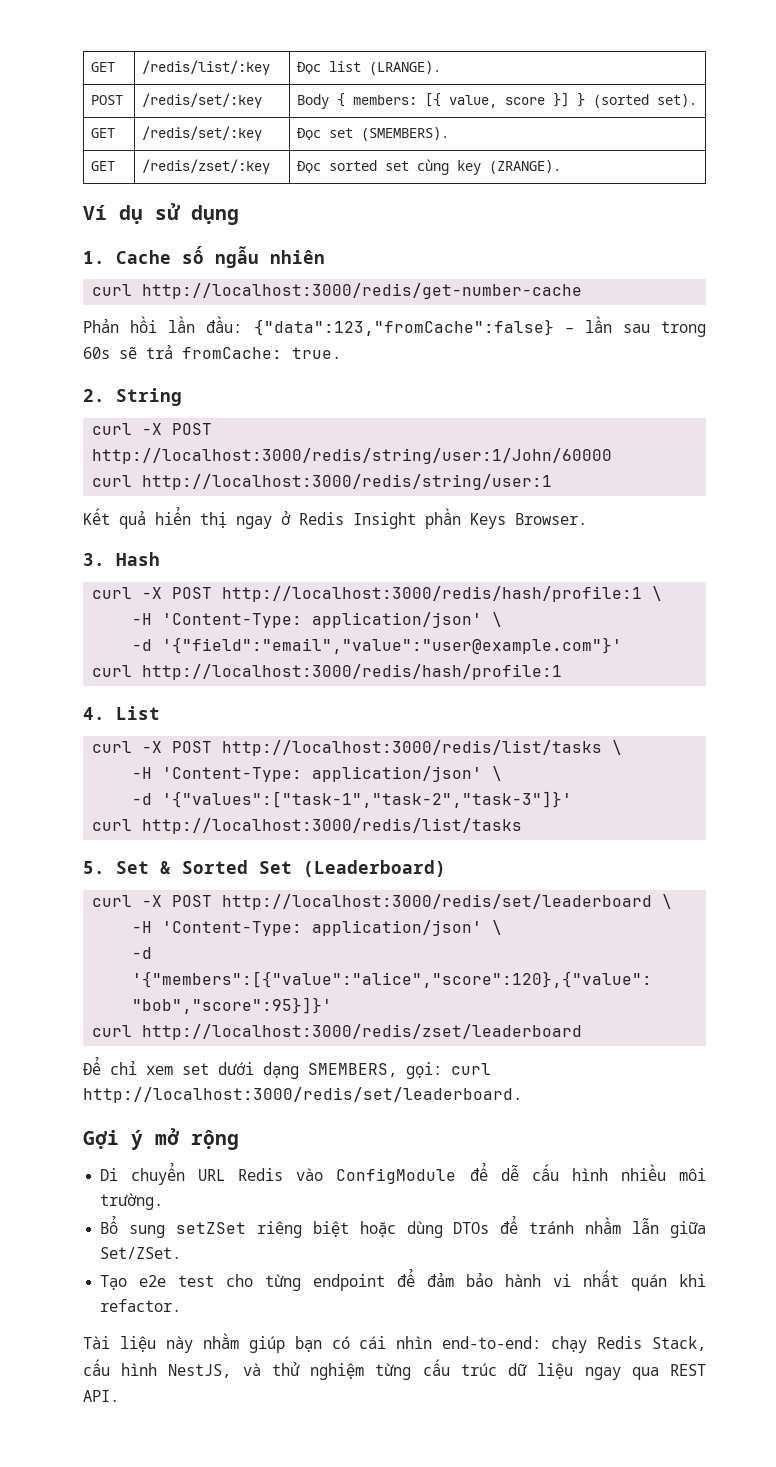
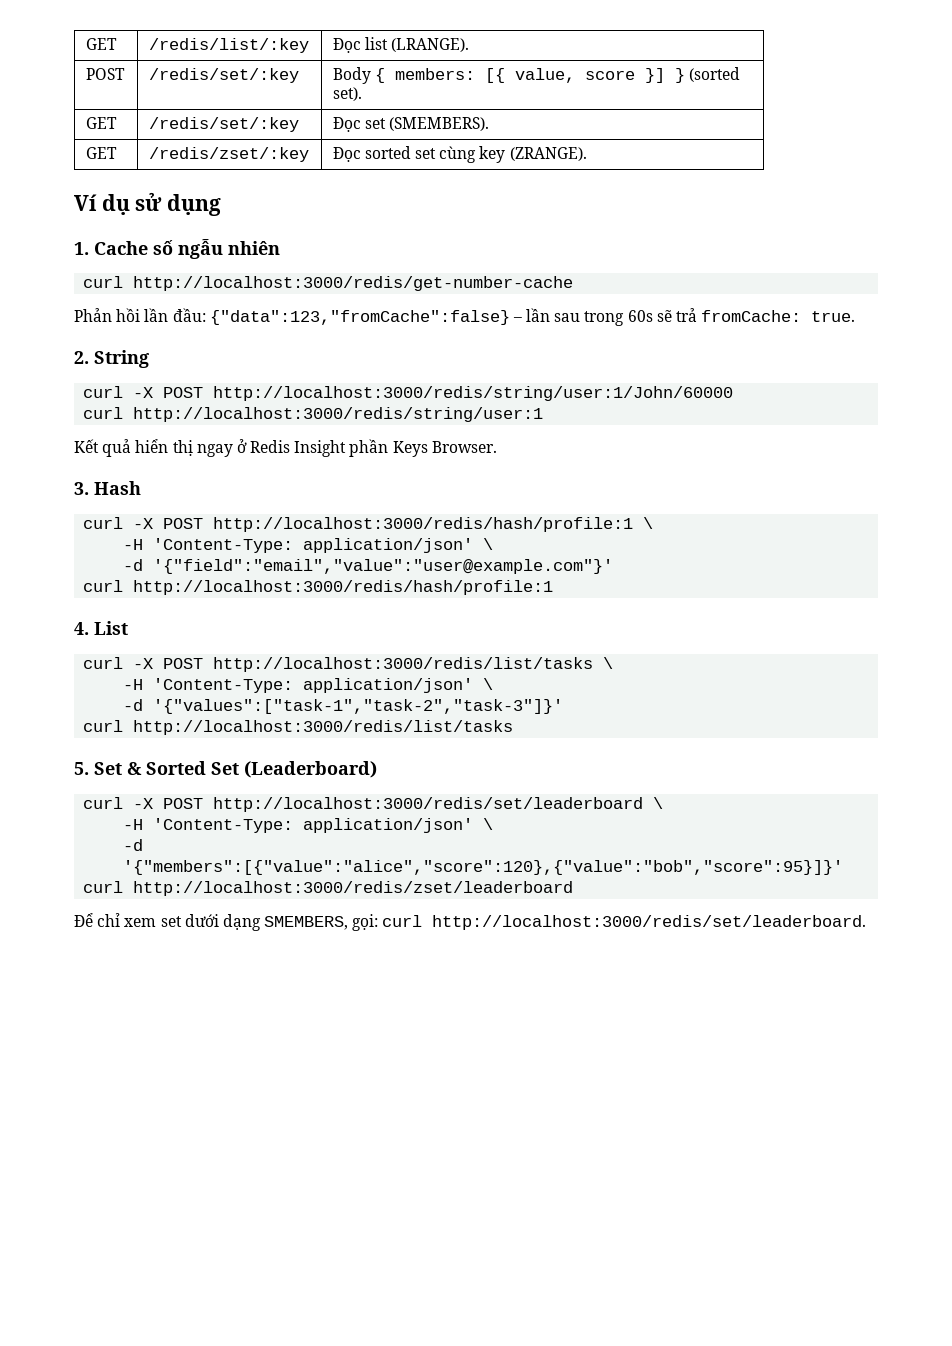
[83,1128,239,1150] [100,1163,706,1185] [100,1193,164,1210] [100,1216,707,1238] [100,1247,182,1259] [100,1269,707,1291] [100,1299,182,1312] [83,1333,706,1353] [83,1359,706,1380] [83,1390,119,1402] // Gợi ý mở rộng // Di chuyển URL Redis vào ConfigModule để dễ cấu hình nhiều môi trường. // Bổ sung setZSet riêng biệt hoặc dùng DTOs để tránh nhầm lẫn giữa Set/ZSet. // Tạo e2e test cho từng endpoint để đảm bảo hành vi nhất quán khi refactor. // Tài liệu này nhằm giúp bạn có cái nhìn end-to-end: chạy Redis Stack, cấu hình NestJS, và thử nghiệm từng cấu trúc dữ liệu ngay qua REST API. -> (867, 922) none

